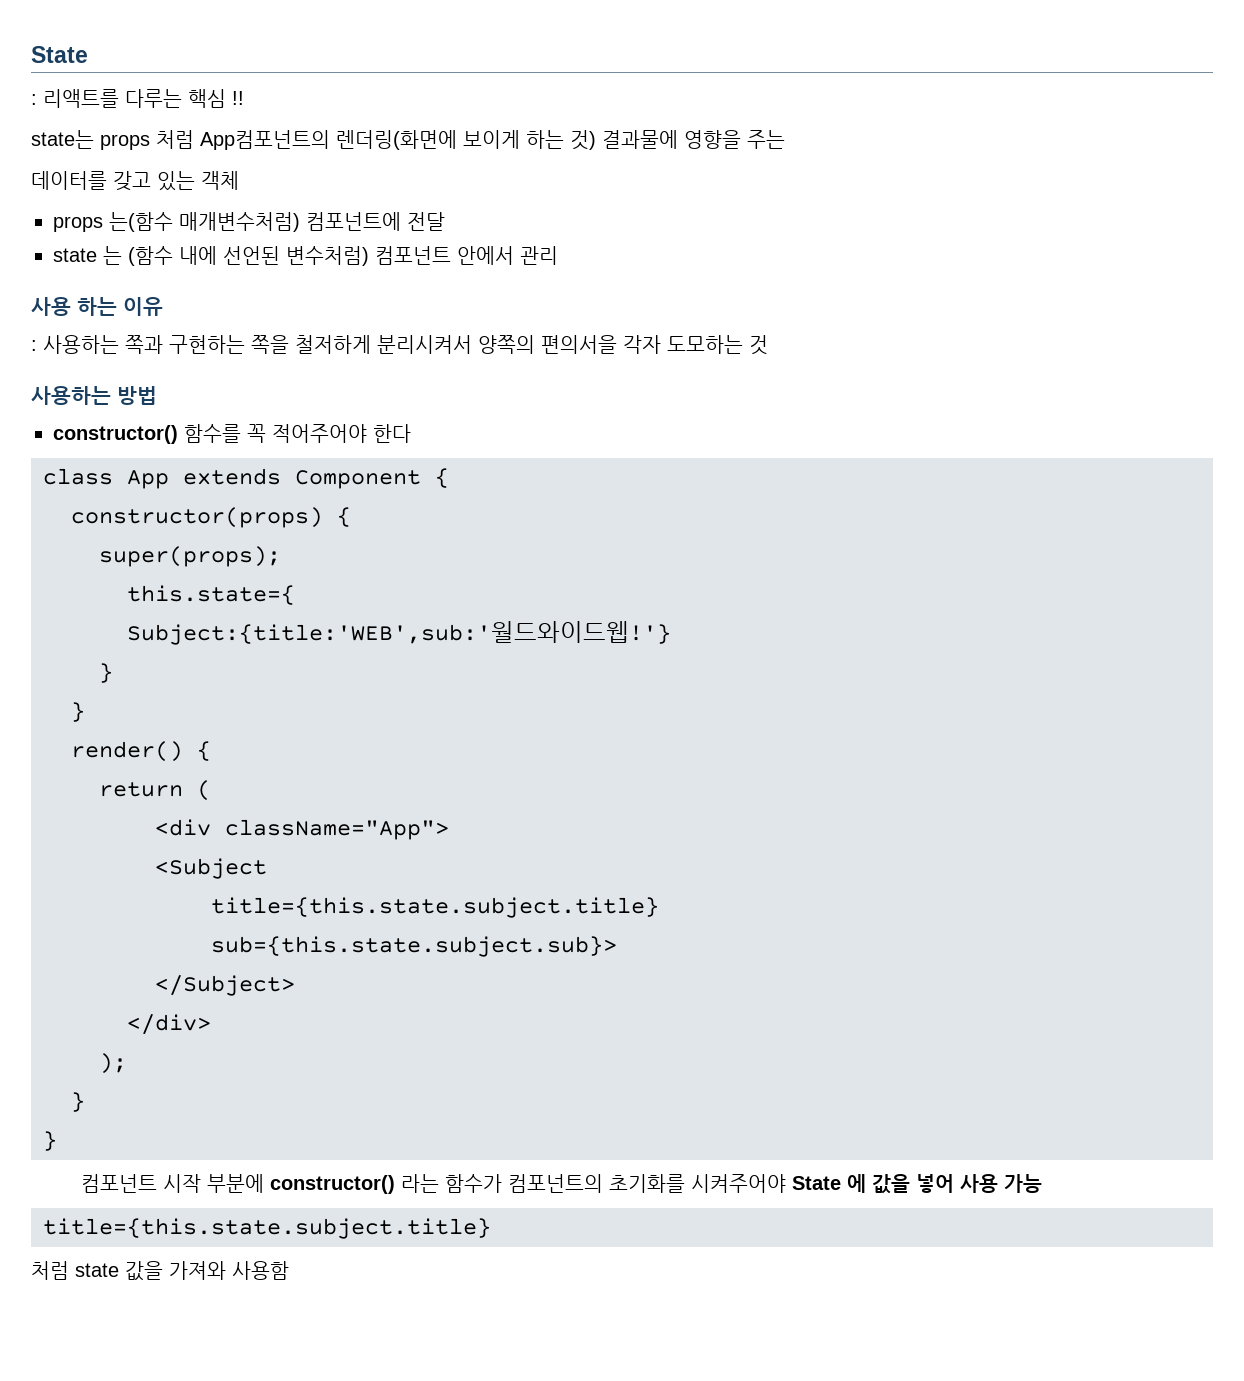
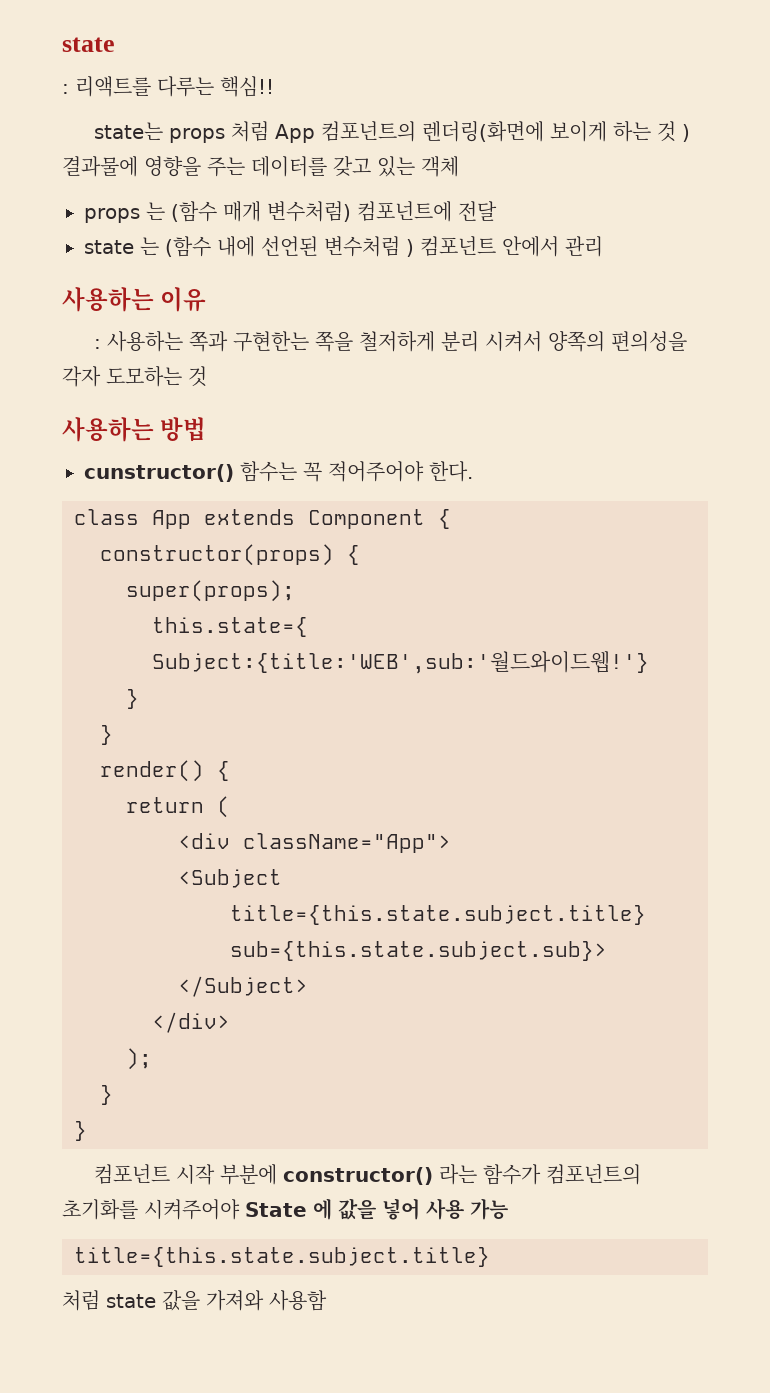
[31,46,88,63] State -> [62,37,115,52] state
[188,89,244,108] 핵심 !! -> [220,76,274,97] 핵심!!
[200,130,330,150] App컴포넌트의 -> [274,121,416,143] App 컴포넌트의
[570,130,596,150] 것) -> [656,121,690,142] 것 )
(785, 139) // -> (245, 167) none
[109,212,300,232] 는(함수 매개변수처럼) -> [146,201,351,222] 는 (함수 매개 변수처럼)
[286,246,369,266] 변수처럼) -> [324,236,414,257] 변수처럼 )
[31,297,117,316] 사용 하는 -> [62,287,154,312] 사용하는
[169,335,245,354] 구현하는 -> [232,331,309,352] 구현한는
[377,335,617,354] 분리시켜서 양쪽의 편의서을 -> [440,331,687,352] 분리 시켜서 양쪽의 편의성을
[53,424,241,444] constructor() 함수를 -> [84,461,297,482] cunstructor() 함수는
[373,424,411,443] 한다 -> [429,461,473,482] 한다.

